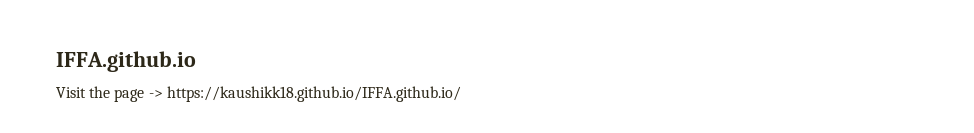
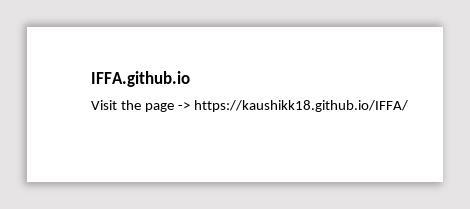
[166,86,461,102] https://kaushikk18.github.io/IFFA.github.io/ -> [193,100,408,112] https://kaushikk18.github.io/IFFA/

